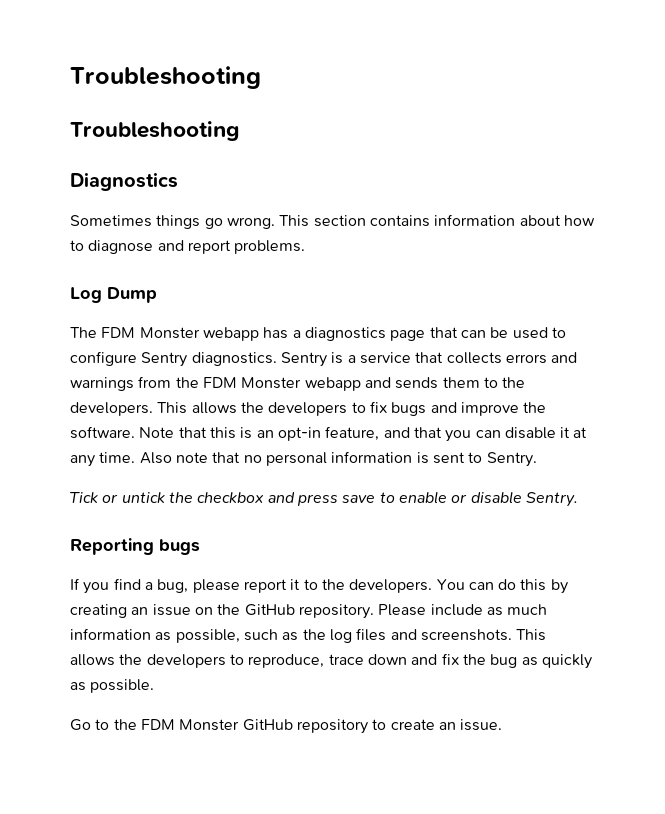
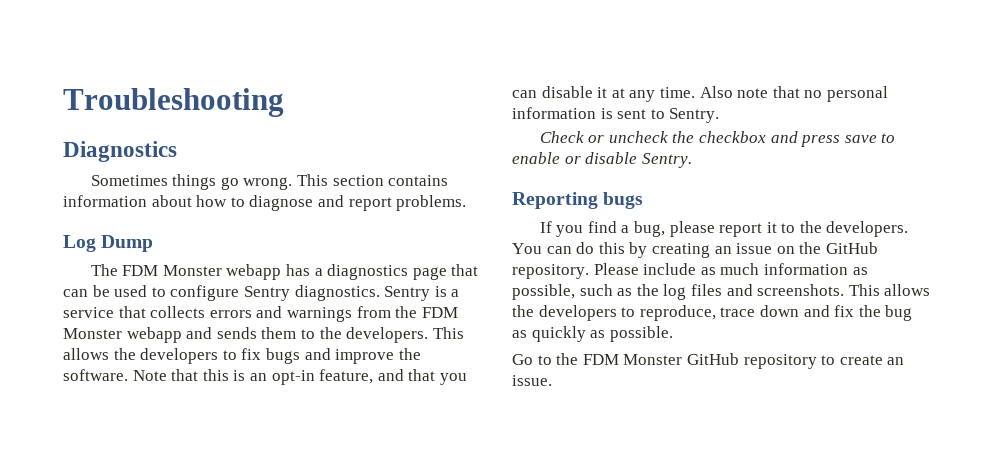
[70,66,261,89] [70,121,240,141] Troubleshooting // Troubleshooting -> [63,88,284,117] Troubleshooting
[70,492,165,503] Tick or untick -> [539,131,668,143] Check or uncheck

